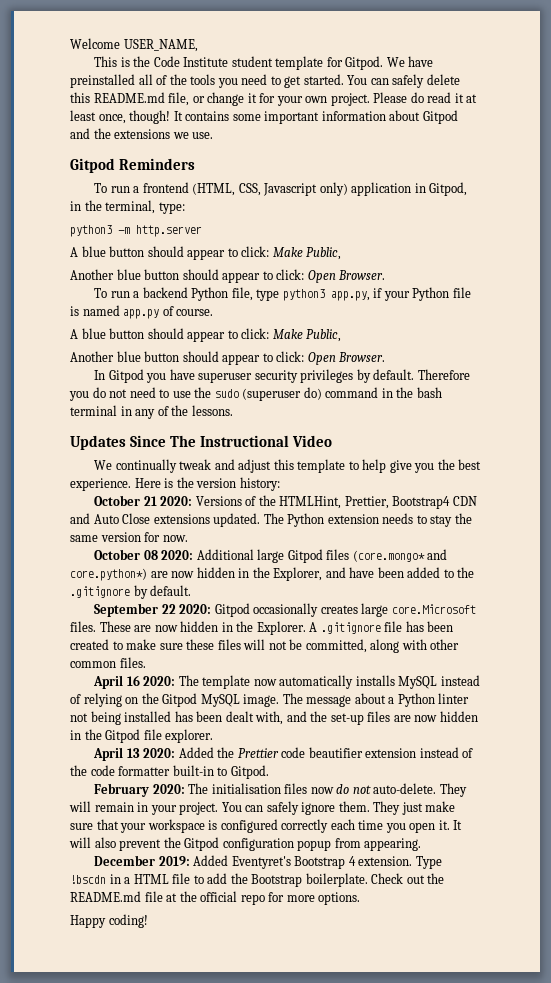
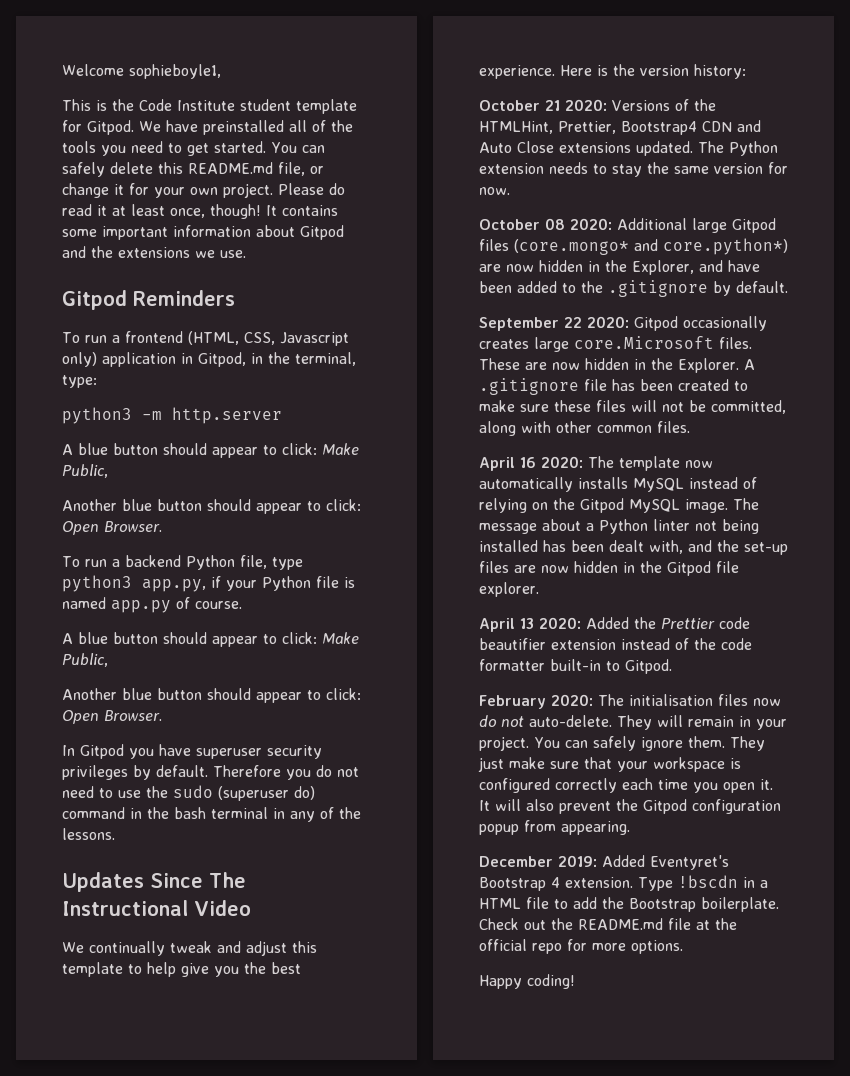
[123,39,198,52] USER_NAME, -> [129,64,221,79] sophieboyle1,

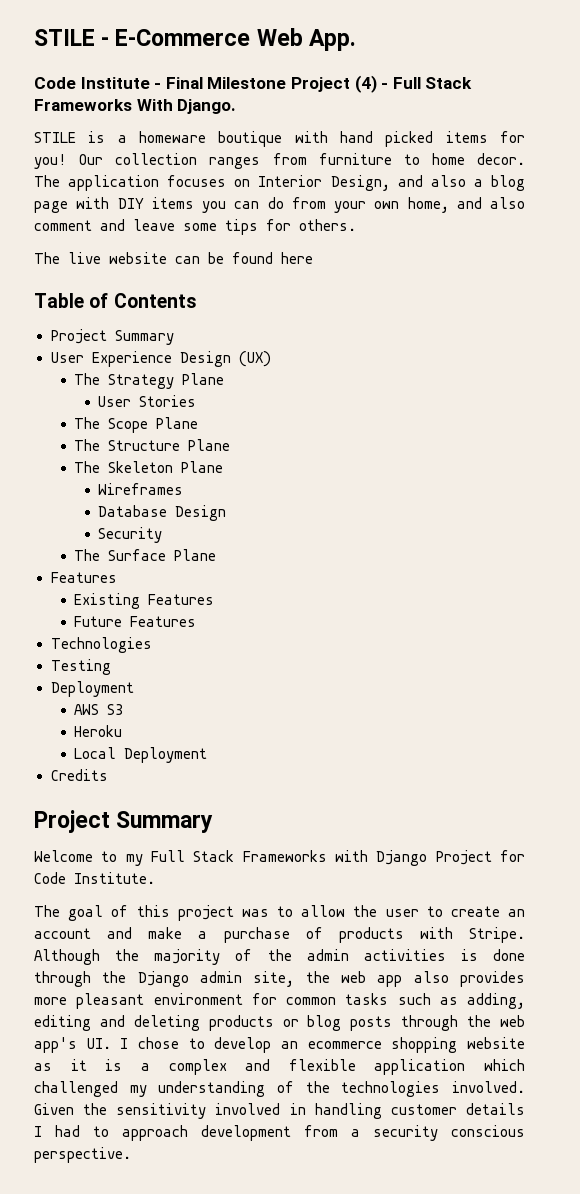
[62,64,221,79] [62,99,357,114] [62,120,353,135] [62,141,325,156] [62,162,324,177] [62,183,345,198] [62,204,338,219] [62,225,344,240] [62,246,246,258] [62,290,235,310] [62,331,349,346] [62,352,356,367] [62,375,97,388] [62,407,282,424] [62,443,359,458] [62,464,108,478] [62,499,361,514] [62,521,162,535] [62,555,303,570] [62,575,355,592] [62,597,242,613] [62,632,359,647] [62,653,108,667] [62,688,361,703] [62,710,162,724] [62,744,322,759] [62,765,359,780] [62,785,315,801] [62,807,361,822] [62,828,115,840] [62,872,246,892] [62,900,251,916] [62,941,317,956] [62,962,301,977] [479,64,746,79] [479,99,716,111] [479,120,761,135] [479,141,778,156] [479,162,788,177] [479,187,510,195] [479,218,776,233] [479,238,788,255] [479,260,760,275] [479,280,788,297] [479,316,767,331] [479,336,752,352] [479,358,755,373] [479,378,748,395] [479,400,786,414] [479,421,690,436] [479,456,713,471] [479,477,757,492] [479,498,759,513] [479,519,759,534] [479,540,788,555] [479,561,739,576] [479,582,539,597] [479,617,750,632] [479,638,752,650] [479,659,672,674] [479,694,781,709] [479,715,787,730] [479,736,765,751] [478,757,741,772] [479,778,773,793] [479,799,781,814] [479,820,630,835] [479,855,729,870] [479,875,768,891] [479,897,779,912] [479,918,737,930] [479,939,683,954] [479,974,575,989] Welcome sophieboyle1, // This is the Code Institute student template for Gitpod. We have preinstalled all of the tools you need to get started. You can safely delete this README.md file, or change it for your own project. Please do read it at least once, though! It contains some important information about Gitpod and the extensions we use. // Gitpod Reminders // To run a frontend (HTML, CSS, Javascript only) application in Gitpod, in the terminal, type: // python3 -m http.server // A blue button should appear to click: Make Public, // Another blue button should appear to click: Open Browser. // To run a backend Python file, type python3 app.py, if your Python file is named app.py of course. // A blue button should appear to click: Make Public, // Another blue button should appear to click: Open Browser. // In Gitpod you have superuser security privileges by default. Therefore you do not need to use the sudo (superuser do) command in the bash terminal in any of the lessons. // Updates Since The Instructional Video // We continually tweak and adjust this template to help give you the best experience. Here is the version history: // October 21 2020: Versions of the HTMLHint, Prettier, Bootstrap4 CDN and Auto Close extensions updated. The Python extension needs to stay the same version for now. // October 08 2020: Additional large Gitpod files (core.mongo* and core.python*) are now hidden in the Explorer, and have been added to the .gitignore by default. // September 22 2020: Gitpod occasionally creates large core.Microsoft files. These are now hidden in the Explorer. A .gitignore file has been created to make sure these files will not be committed, along with other common files. // April 16 2020: The template now automatically installs MySQL instead of relying on the Gitpod MySQL image. The message about a Python linter not being installed has been dealt with, and the set-up files are now hidden in the Gitpod file explorer. // April 13 2020: Added the Prettier code beautifier extension instead of the code formatter built-in to Gitpod. // February 2020: The initialisation files now do not auto-delete. They will remain in your project. You can safely ignore them. They just make sure that your workspace is configured correctly each time you open it. It will also prevent the Gitpod configuration popup from appearing. // December 2019: Added Eventyret's Bootstrap 4 extension. Type !bscdn in a HTML file to add the Bootstrap boilerplate. Check out the README.md file at the official repo for more options. // Happy coding! -> [34,28,356,51] [34,75,473,93] [34,99,237,114] [34,131,525,147] [34,153,525,169] [34,175,525,191] [34,197,525,213] [34,219,356,235] [34,252,313,264] [34,293,197,308] [50,329,174,345] [50,351,271,367] [74,373,225,389] [98,395,197,407] [74,417,199,433] [74,439,231,451] [74,461,224,473] [98,483,184,495] [98,505,227,521] [98,527,163,543] [74,549,217,561] [50,572,117,583] [74,593,215,609] [74,616,197,627] [50,637,152,653] [50,659,111,675] [50,681,134,697] [74,704,124,715] [74,725,123,737] [74,747,208,763] [50,769,108,781] [34,810,214,833] [34,850,525,866] [34,872,155,884] [34,905,526,921] [34,927,525,943] [34,949,525,965] [34,971,525,987] [34,993,525,1009] [34,1015,526,1031] [34,1037,525,1053] [34,1059,525,1075] [34,1081,525,1097] [34,1103,525,1119] [34,1125,525,1141] [34,1147,131,1163] STILE - E-Commerce Web App. // Code Institute - Final Milestone Project (4) - Full Stack Frameworks With Django. // STILE is a homeware boutique with hand picked items for you! Our collection ranges from furniture to home decor. The application focuses on Interior Design, and also a blog page with DIY items you can do from your own home, and also comment and leave some tips for others. // The live website can be found here // Table of Contents // Project Summary // User Experience Design (UX) // The Strategy Plane // User Stories // The Scope Plane // The Structure Plane // The Skeleton Plane // Wireframes // Database Design // Security // The Surface Plane // Features // Existing Features // Future Features // Technologies // Testing // Deployment // AWS S3 // Heroku // Local Deployment // Credits // Project Summary // Welcome to my Full Stack Frameworks with Django Project for Code Institute. // The goal of this project was to allow the user to create an account and make a purchase of products with Stripe. Although the majority of the admin activities is done through the Django admin site, the web app also provides more pleasant environment for common tasks such as adding, editing and deleting products or blog posts through the web app's UI. I chose to develop an ecommerce shopping website as it is a complex and flexible application which challenged my understanding of the technologies involved. Given the sensitivity involved in handling customer details I had to approach development from a security conscious perspective.

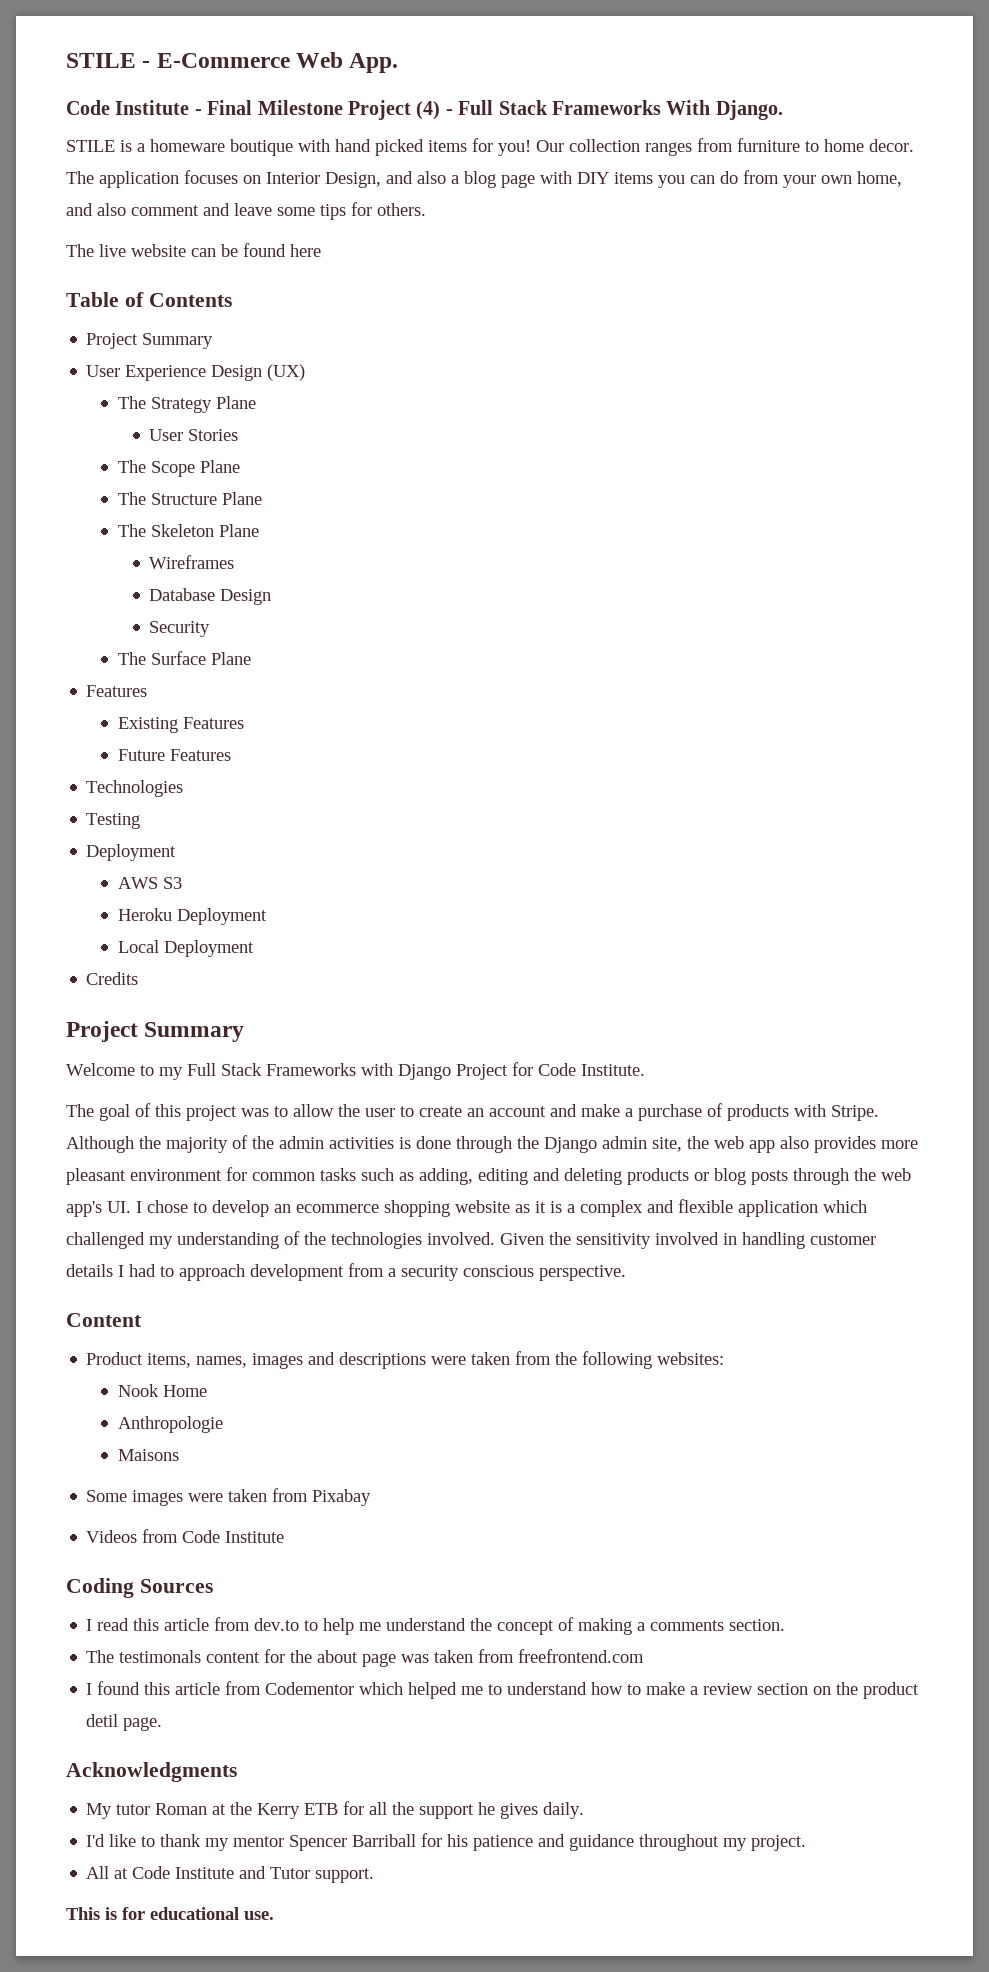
(123, 731) none -> [176,908,267,925] Deployment
(131, 1155) none -> [66,1313,142,1327] [86,1351,725,1369] [117,1384,207,1397] [117,1416,223,1433] [117,1449,179,1461] [86,1488,372,1506] [86,1529,285,1543] [66,1578,213,1598] [86,1617,786,1635] [86,1649,645,1667] [86,1681,920,1699] [86,1714,163,1731] [66,1762,237,1782] [86,1801,585,1819] [86,1833,807,1851] [86,1866,375,1883] [66,1907,274,1920] // Content // Product items, names, images and descriptions were taken from the following websites: // Nook Home // Anthropologie // Maisons // Some images were taken from Pixabay // Videos from Code Institute // Coding Sources // I read this article from dev.to to help me understand the concept of making a comments section. // The testimonals content for the about page was taken from freefrontend.com // I found this article from Codementor which helped me to understand how to make a review section on the product detil page. // Acknowledgments // My tutor Roman at the Kerry ETB for all the support he gives daily. // I'd like to thank my mentor Spencer Barriball for his patience and guidance throughout my project. // All at Code Institute and Tutor support. // This is for educational use.

